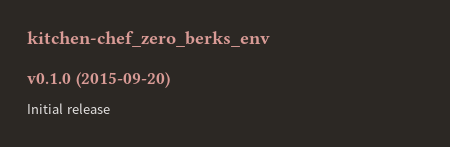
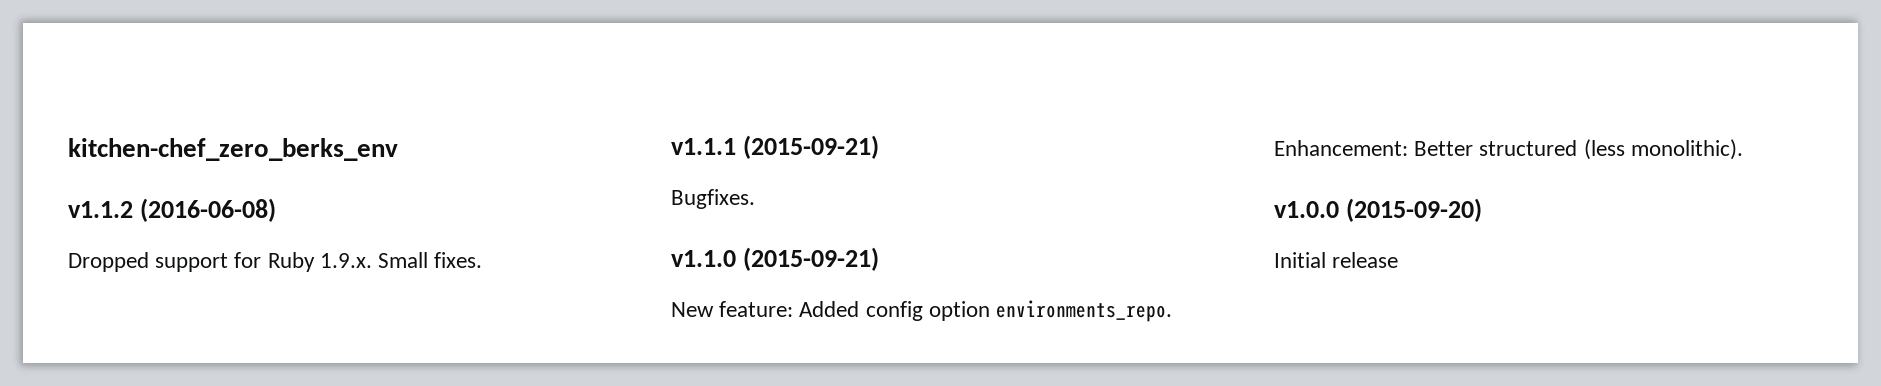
[27,73,71,84] v0.1.0 -> [68,198,276,222] [68,252,483,272] [671,135,879,159] [671,189,755,209] [671,247,879,271] [671,300,1173,322] [1274,139,1743,160] [1274,201,1339,218] v1.1.2 (2016-06-08) // Dropped support for Ruby 1.9.x. Small fixes. // v1.1.1 (2015-09-21) // Bugfixes. // v1.1.0 (2015-09-21) // New feature: Added config option environments_repo. Enhancement: Better structured (less monolithic). // v1.0.0

